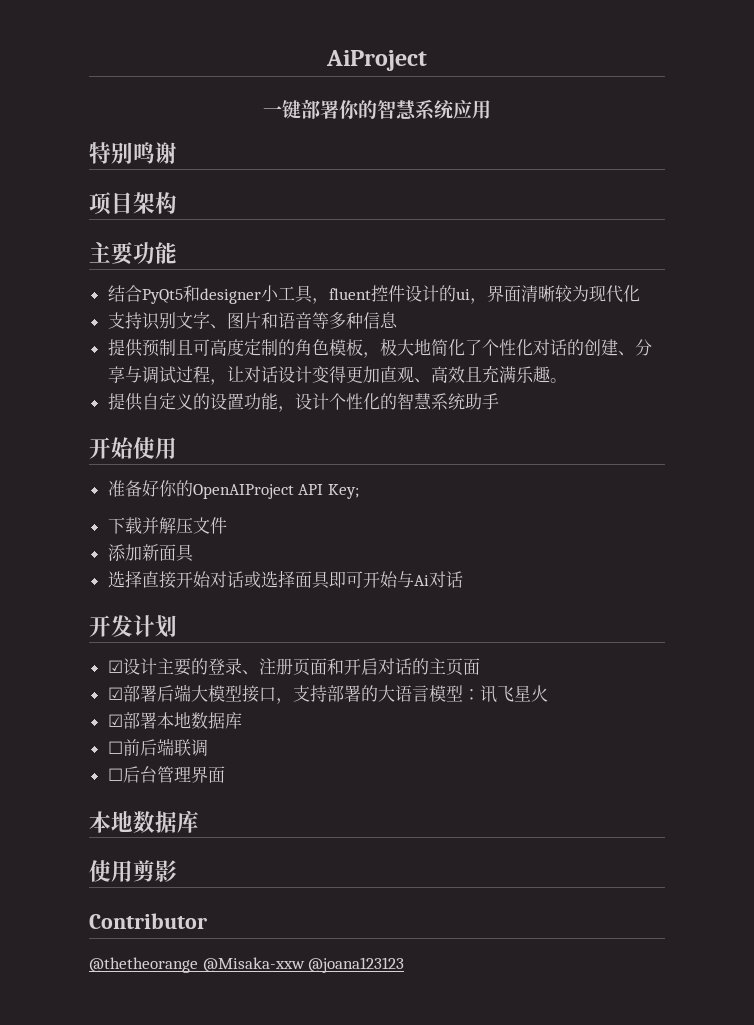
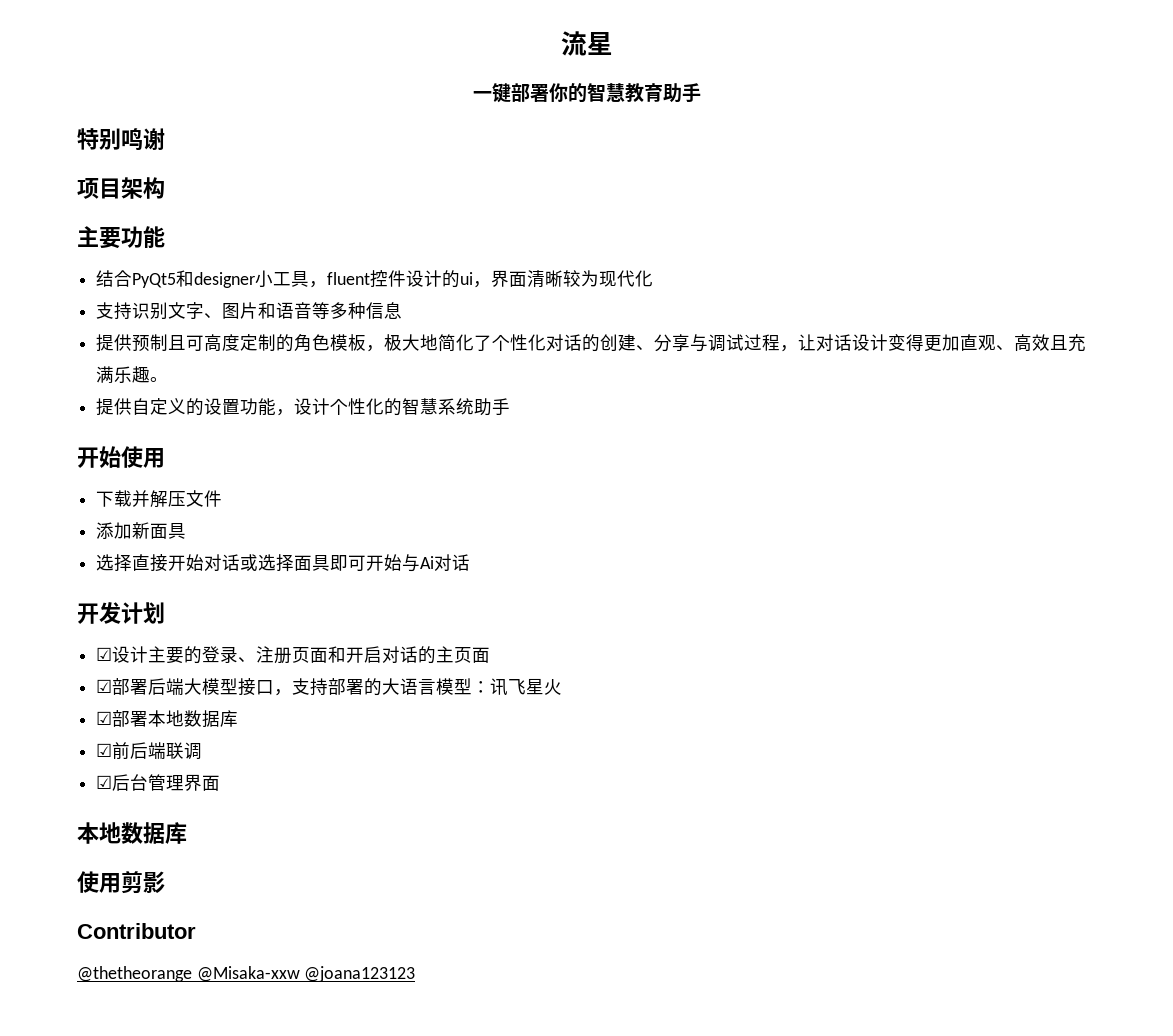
[326,50,427,71] AiProject -> [560,31,613,56] 流星
[415,99,491,120] 系统应用 -> [624,83,701,103] 教育助手
[107,480,359,499] // 准备好你的OpenAIProject API Key; -> (165, 458) none
[107,741,123,754] ☐ -> [96,743,113,757] ☑
[107,768,123,781] ☐ -> [96,775,113,789] ☑

